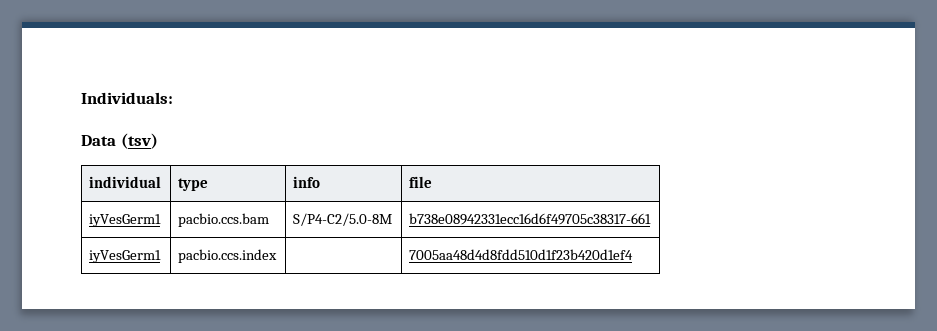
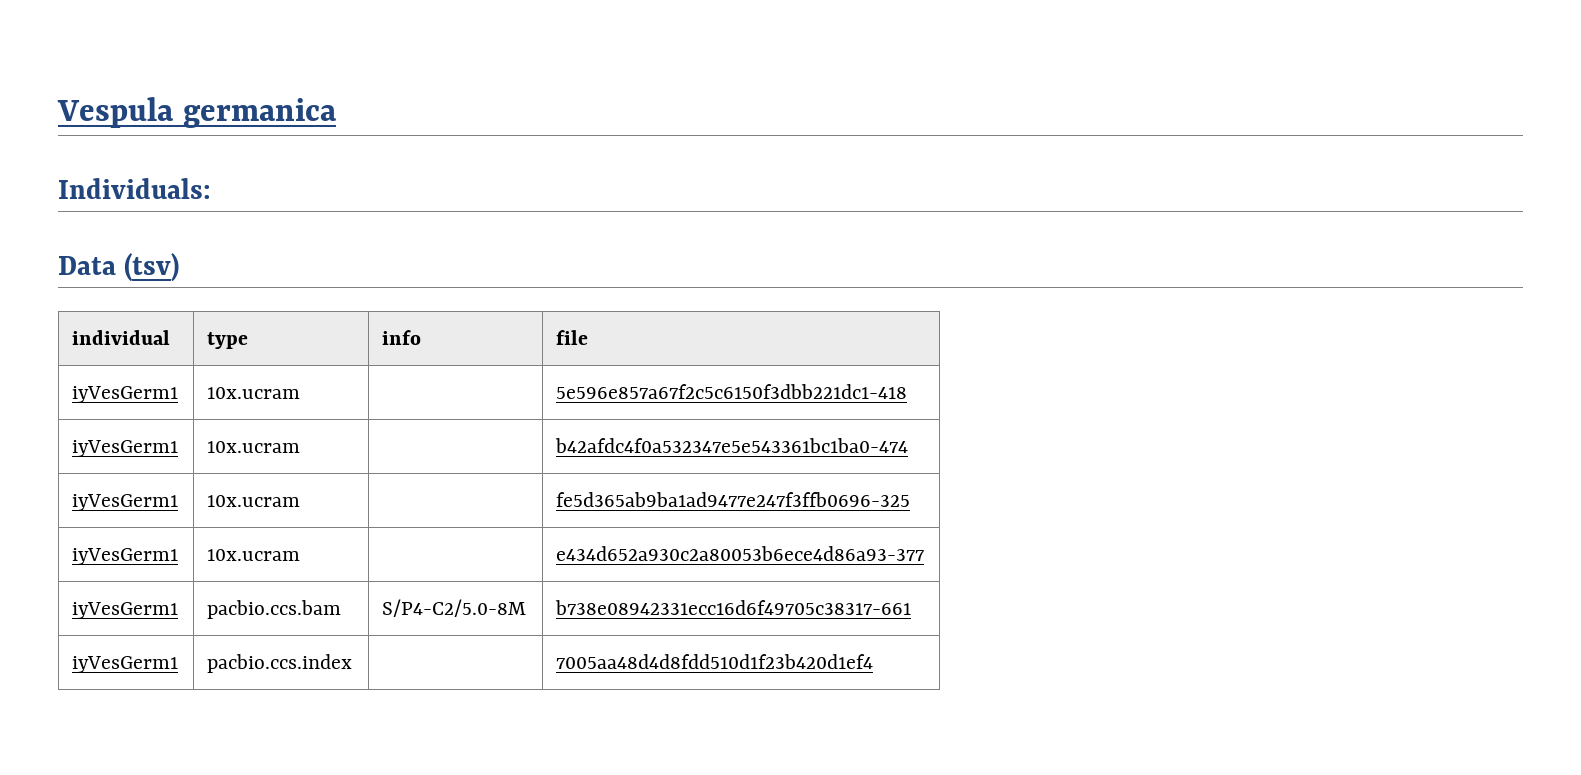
(81, 98) none -> [57,97,336,128] Vespula germanica //
(433, 182) none -> [72,386,179,403] [207,387,301,399] [556,384,908,399] [72,440,179,457] [207,441,301,453] [555,438,909,453] [72,494,179,511] [207,495,301,507] [556,492,911,507] [72,548,179,565] [207,549,301,561] [556,546,925,561] // iyVesGerm1 | 10x.ucram | | 5e596e857a67f2c5c6150f3dbb221dc1-418 // iyVesGerm1 | 10x.ucram | | b42afdc4f0a532347e5e543361bc1ba0-474 // iyVesGerm1 | 10x.ucram | | fe5d365ab9ba1ad9477e247f3ffb0696-325 // iyVesGerm1 | 10x.ucram | | e434d652a930c2a80053b6ece4d86a93-377

